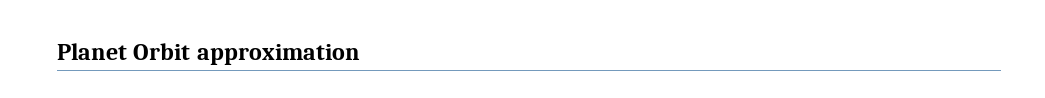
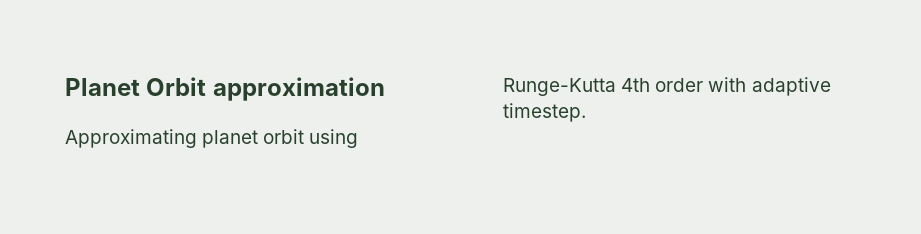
(360, 54) none -> [65,129,359,148] [503,77,831,96] [503,103,586,122] // Approximating planet orbit using Runge-Kutta 4th order with adaptive timestep.

